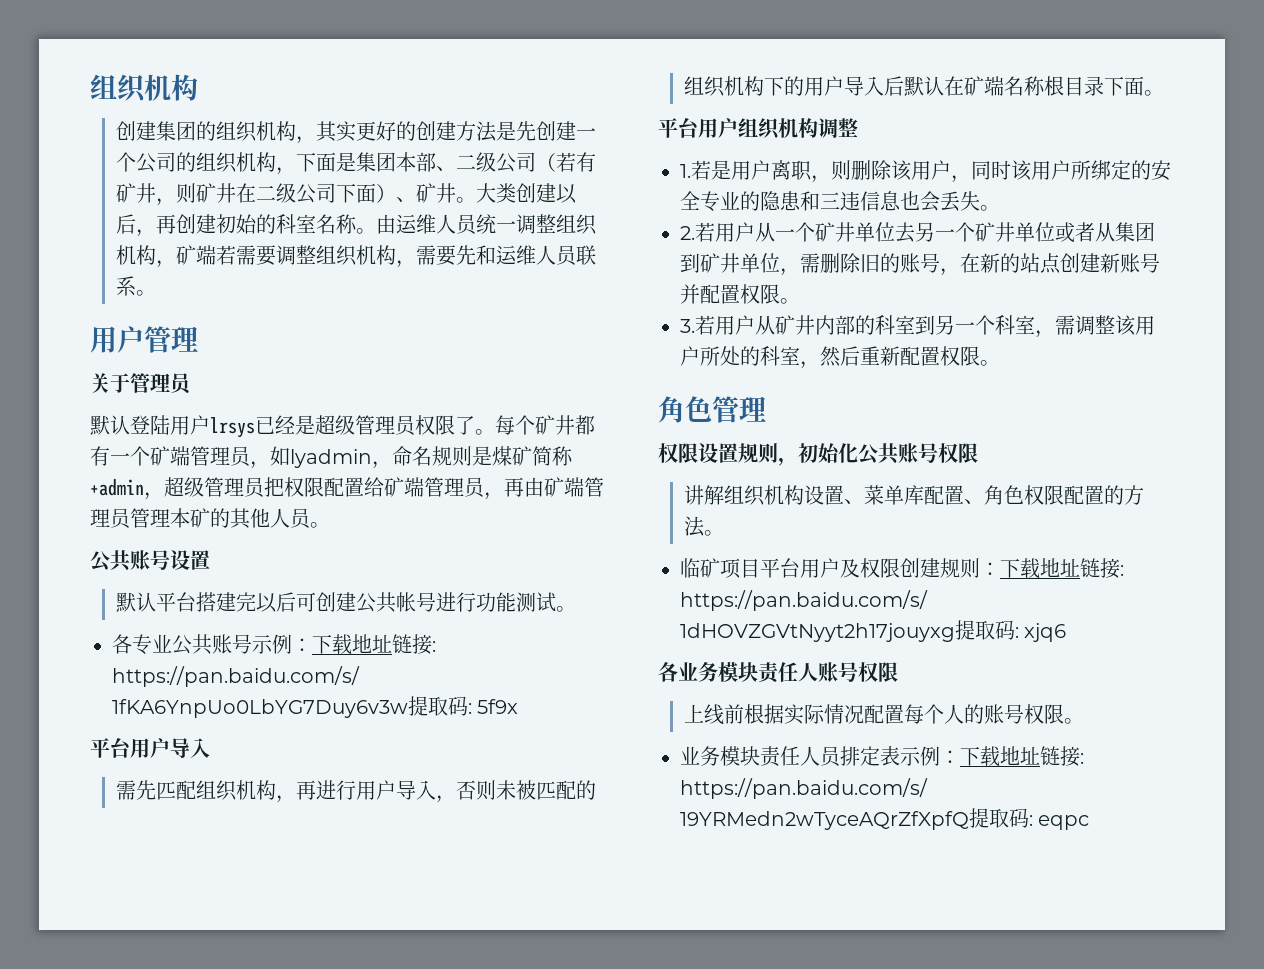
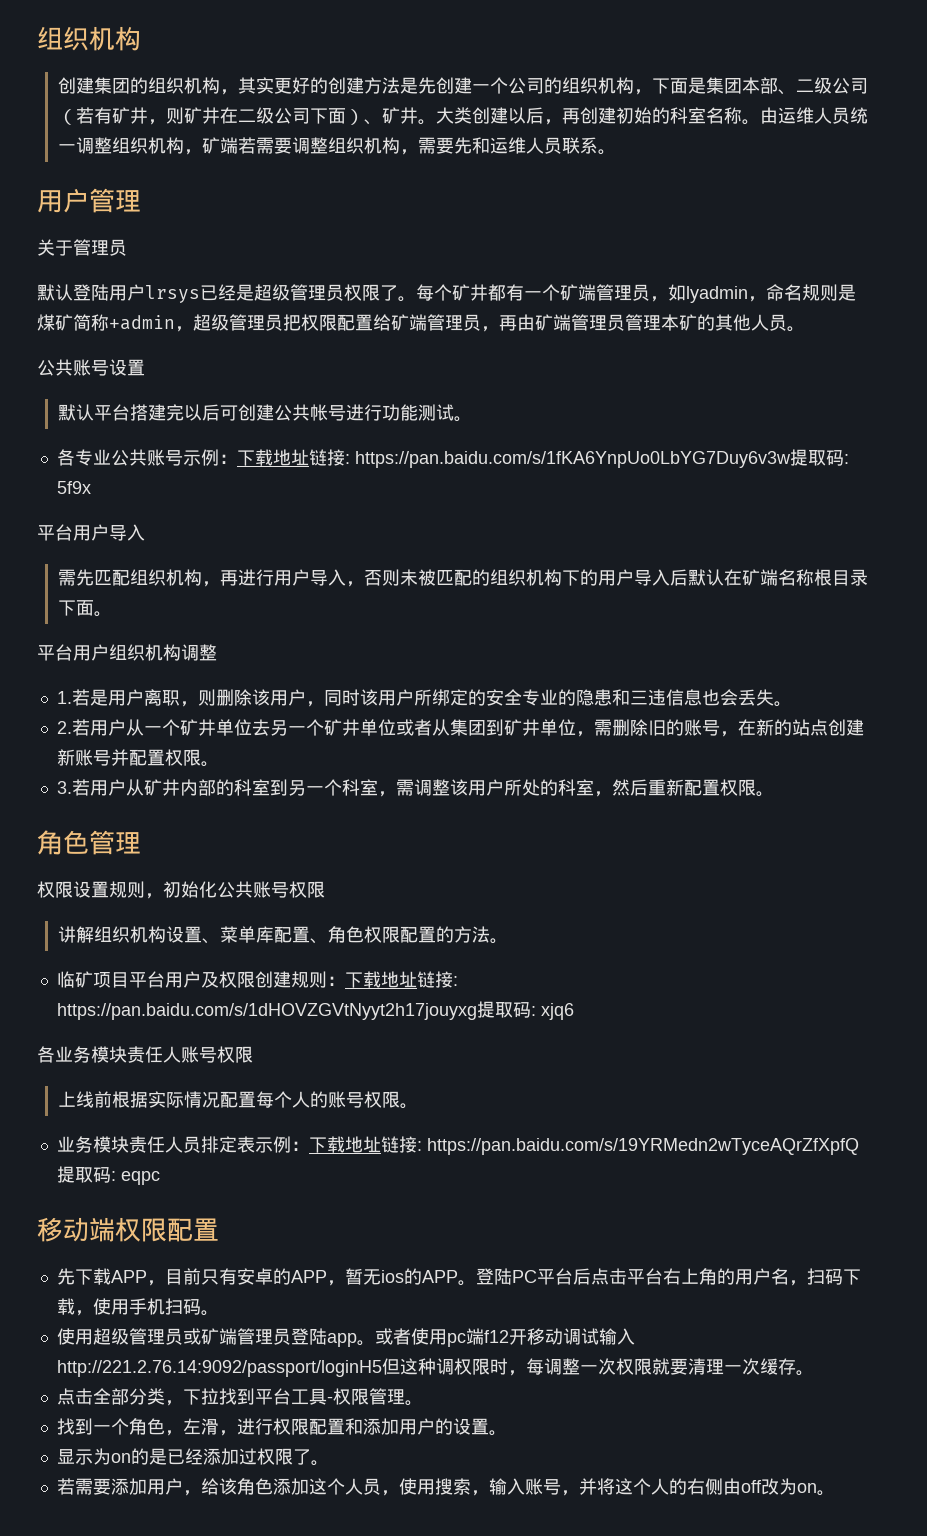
(1090, 822) none -> [37,1217,219,1242] [56,1268,861,1286] [56,1298,219,1316] [56,1328,635,1347] [56,1358,814,1377] [56,1388,423,1406] [56,1418,507,1436] [56,1448,329,1466] [56,1478,835,1496] // 移动端权限配置 // 先下载APP，目前只有安卓的APP，暂无ios的APP。登陆PC平台后点击平台右上角的用户名，扫码下载，使用手机扫码。 // 使用超级管理员或矿端管理员登陆app。或者使用pc端f12开移动调试输入http://221.2.76.14:9092/passport/loginH5但这种调权限时，每调整一次权限就要清理一次缓存。 // 点击全部分类，下拉找到平台工具-权限管理。 // 找到一个角色，左滑，进行权限配置和添加用户的设置。 // 显示为on的是已经添加过权限了。 // 若需要添加用户，给该角色添加这个人员，使用搜索，输入账号，并将这个人的右侧由off改为on。

